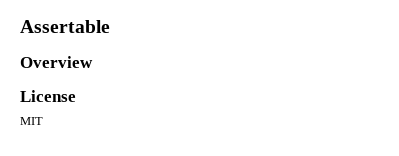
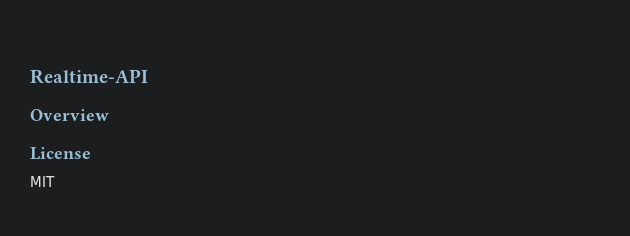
[20,20,110,33] Assertable -> [30,69,148,84] Realtime-API

